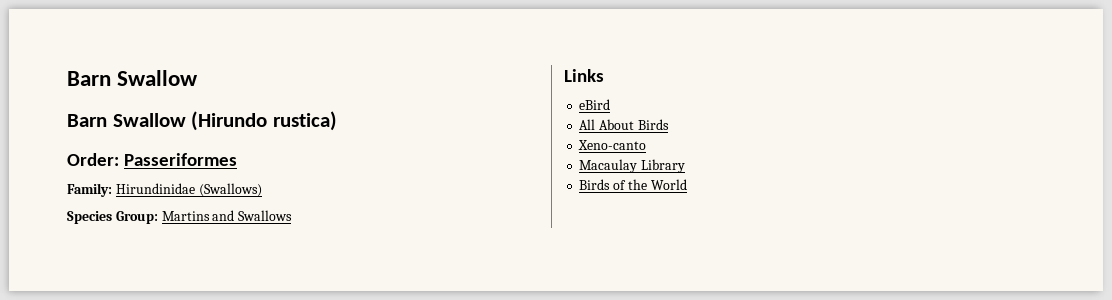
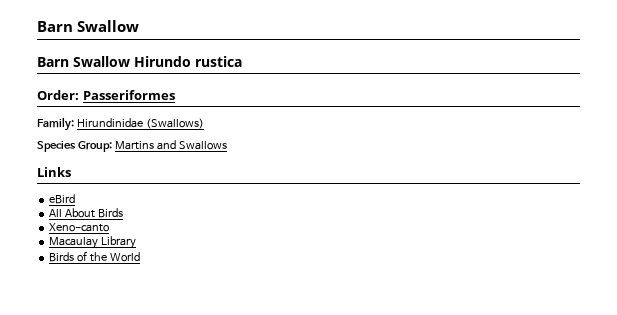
[191,111,337,131] (Hirundo rustica) -> [134,56,242,67] Hirundo rustica

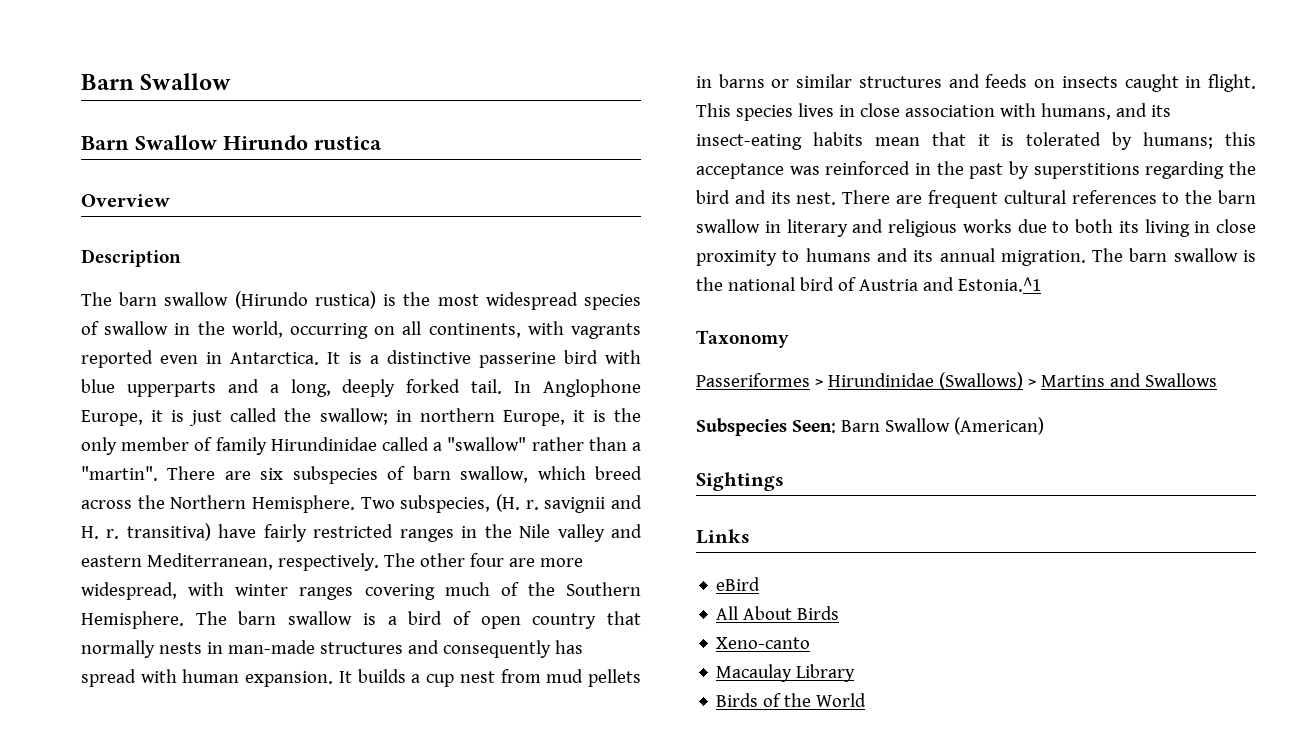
[37,90,79,100] Order: -> [81,194,170,207] [81,249,181,267] [81,291,641,310] [81,321,641,339] [81,350,642,368] [81,379,642,397] [81,408,641,426] [81,437,641,455] [81,466,642,484] [81,494,643,513] [81,523,642,542] [81,553,583,571] [81,582,641,600] [81,611,641,629] [81,640,583,658] [81,669,642,687] [696,74,1256,92] [696,103,1171,121] [696,132,1256,150] [696,161,1256,179] [696,190,1256,208] [696,219,1256,237] [696,248,1256,266] [696,277,1041,292] [696,330,789,348] Overview // Description // The barn swallow (Hirundo rustica) is the most widespread species of swallow in the world, occurring on all continents, with vagrants reported even in Antarctica. It is a distinctive passerine bird with blue upperparts and a long, deeply forked tail. In Anglophone Europe, it is just called the swallow; in northern Europe, it is the only member of family Hirundinidae called a "swallow" rather than a "martin". There are six subspecies of barn swallow, which breed across the Northern Hemisphere. Two subspecies, (H. r. savignii and H. r. transitiva) have fairly restricted ranges in the Nile valley and eastern Mediterranean, respectively. The other four are more widespread, with winter ranges covering much of the Southern Hemisphere. The barn swallow is a bird of open country that normally nests in man-made structures and consequently has spread with human expansion. It builds a cup nest from mud pellets in barns or similar structures and feeds on insects caught in flight. This species lives in close association with humans, and its insect-eating habits mean that it is tolerated by humans; this acceptance was reinforced in the past by superstitions regarding the bird and its nest. There are frequent cultural references to the barn swallow in literary and religious works due to both its living in close proximity to humans and its annual migration. The barn swallow is the national bird of Austria and Estonia.^1 // Taxonomy //
[37,117,74,131] // Family: -> [814,379,823,387] >
[37,141,112,152] // Species Group: -> [1027,379,1036,387] >
(227, 145) none -> [696,417,1044,436] [696,472,784,491] // Subspecies Seen: Barn Swallow (American) // Sightings

